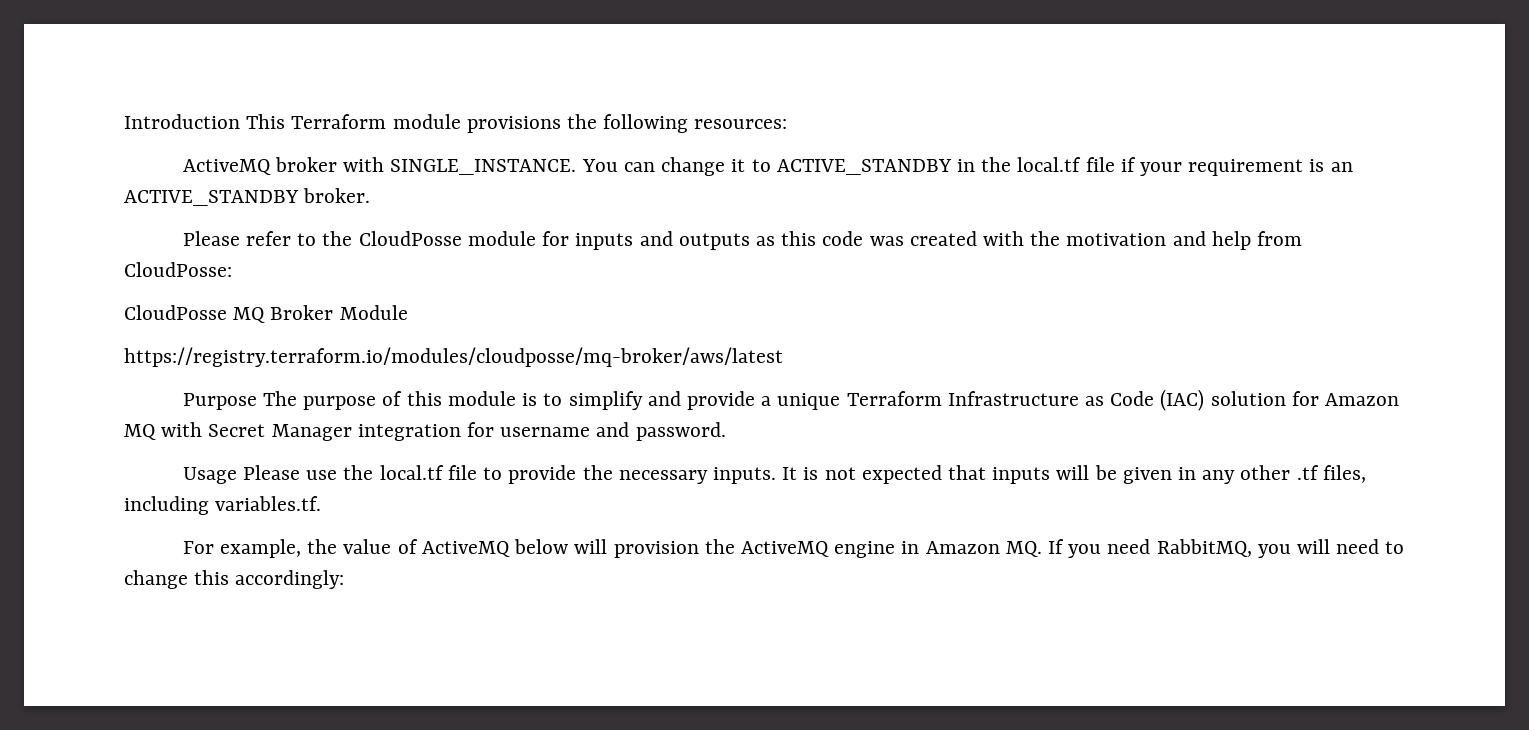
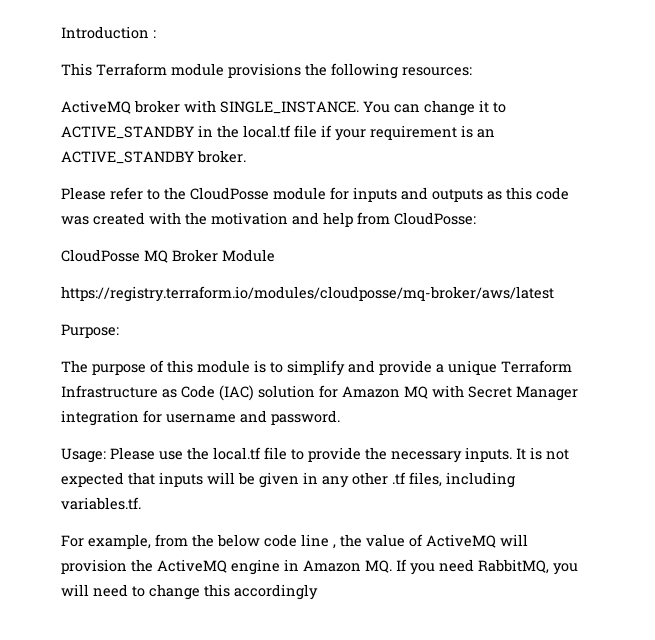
(240, 121) none -> [153,30,156,38] : //
[182,393,257,410] Purpose -> [61,324,119,338] Purpose: //
[182,467,237,484] Usage -> [61,448,106,463] Usage:
(302, 548) none -> [155,534,336,549] from the below code line ,
[514,539,569,554] below -> (496, 541) none
[235,570,345,589] accordingly: -> [234,584,318,600] accordingly

